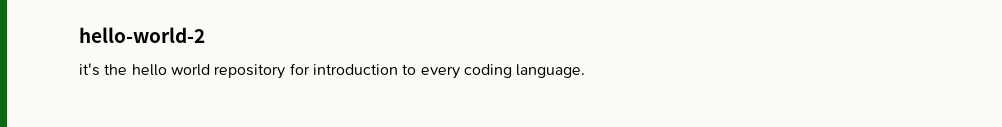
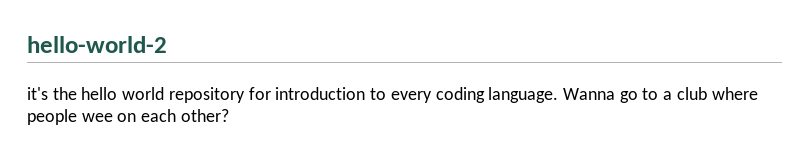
(586, 71) none -> [562,87,758,103] [27,109,229,125] Wanna go to a club where people wee on each other?

